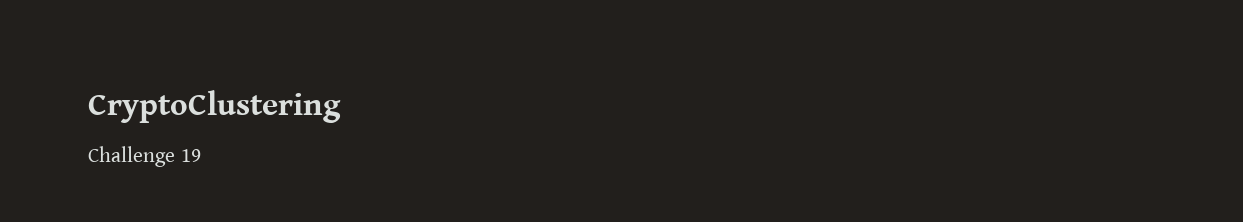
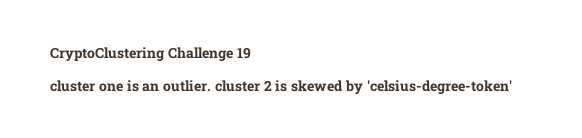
(341, 106) // -> (165, 54) none
(201, 155) none -> [50,80,512,94] // cluster one is an outlier. cluster 2 is skewed by 'celsius-degree-token'

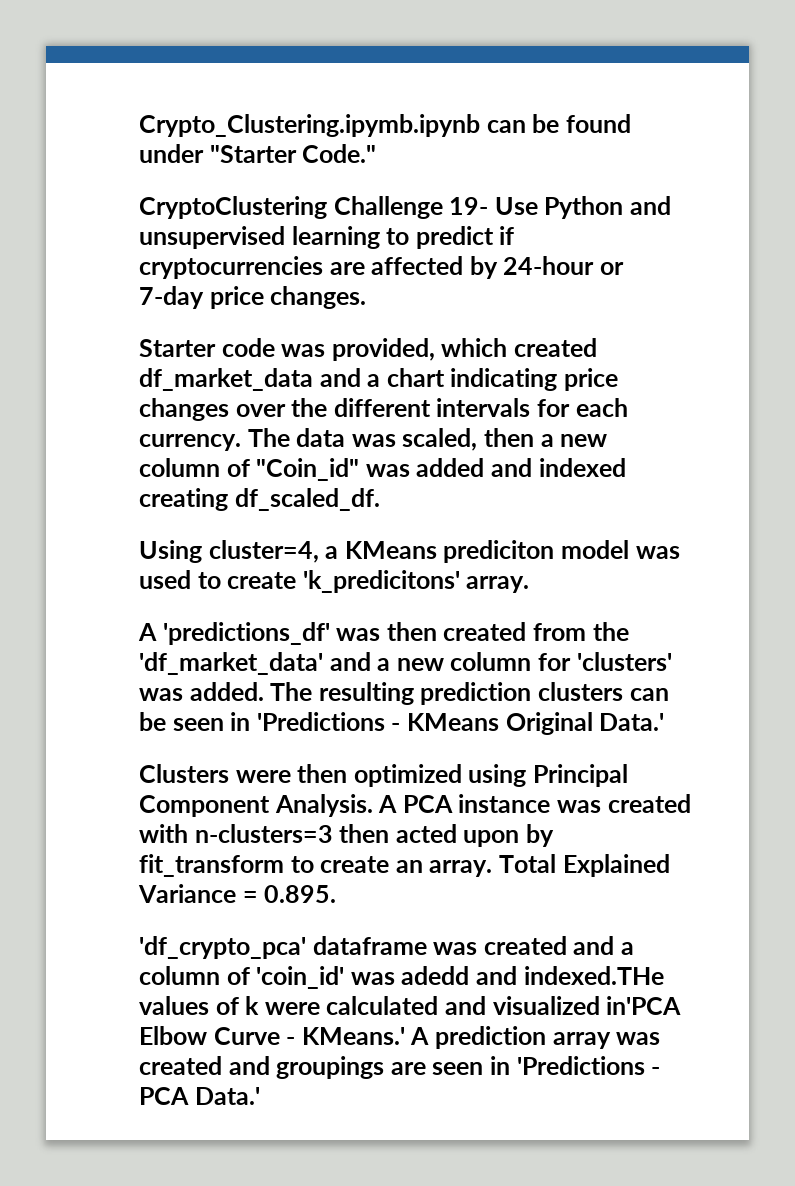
[50,47,251,61] [50,80,512,94] CryptoClustering Challenge 19 // cluster one is an outlier. cluster 2 is skewed by 'celsius-degree-token' -> [139,114,631,137] [139,144,377,163] [139,196,672,219] [139,226,515,249] [139,256,625,279] [139,286,367,309] [139,338,598,361] [139,368,619,391] [139,398,628,421] [139,428,608,451] [139,458,626,481] [139,488,380,511] [139,540,680,563] [139,570,530,593] [138,622,629,645] [139,652,672,675] [139,682,669,705] [139,712,665,735] [139,764,629,787] [139,794,691,817] [139,824,555,847] [139,854,670,877] [138,884,337,903] [139,936,635,959] [139,966,664,989] [139,996,682,1015] [139,1026,661,1049] [139,1056,661,1079] [139,1087,260,1105] Crypto_Clustering.ipymb.ipynb can be found under "Starter Code." // CryptoClustering Challenge 19- Use Python and unsupervised learning to predict if cryptocurrencies are affected by 24-hour or 7-day price changes. // Starter code was provided, which created df_market_data and a chart indicating price changes over the different intervals for each currency. The data was scaled, then a new column of "Coin_id" was added and indexed creating df_scaled_df. // Using cluster=4, a KMeans prediciton model was used to create 'k_predicitons' array. // A 'predictions_df' was then created from the 'df_market_data' and a new column for 'clusters' was added. The resulting prediction clusters can be seen in 'Predictions - KMeans Original Data.' // Clusters were then optimized using Principal Component Analysis. A PCA instance was created with n-clusters=3 then acted upon by fit_transform to create an array. Total Explained Variance = 0.895. // 'df_crypto_pca' dataframe was created and a column of 'coin_id' was adedd and indexed.THe values of k were calculated and visualized in'PCA Elbow Curve - KMeans.' A prediction array was created and groupings are seen in 'Predictions - PCA Data.'

